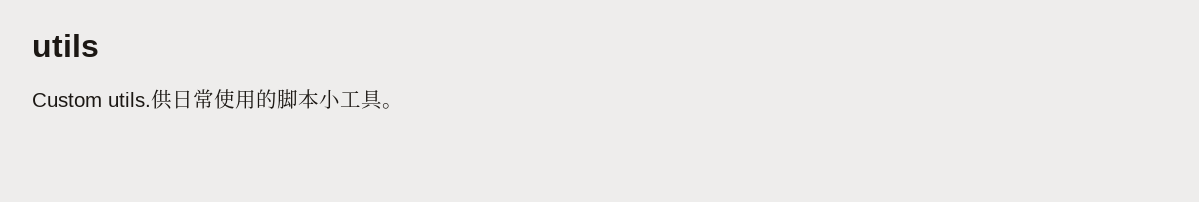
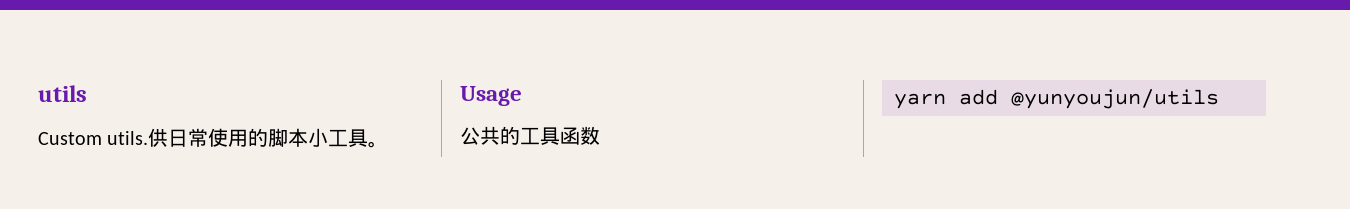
(403, 106) none -> [460,86,522,106] [460,126,600,145] [894,89,1219,109] // Usage // 公共的工具函数 // yarn add @yunyoujun/utils

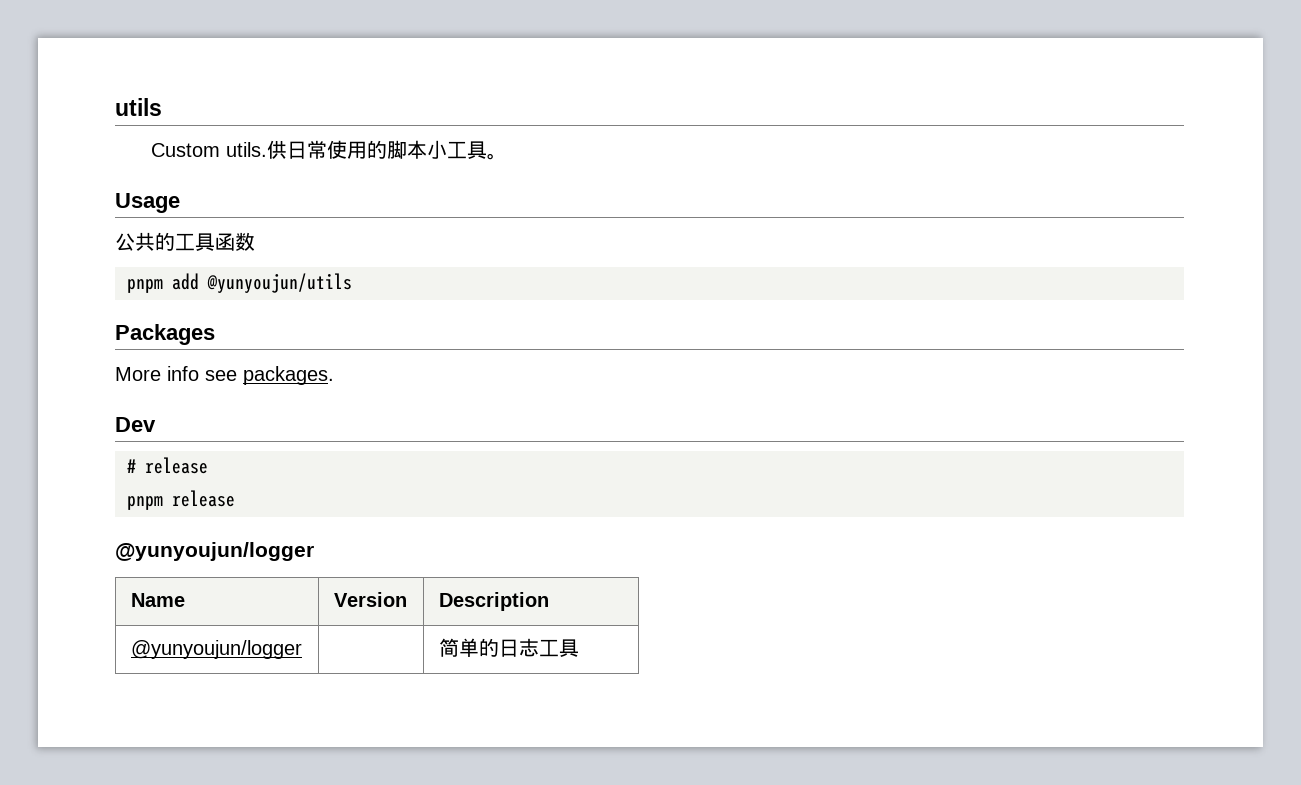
[894,93,946,109] yarn -> [127,279,163,293] pnpm
(1219, 99) none -> [115,324,215,345] [115,366,334,385] [115,417,156,432] [127,457,208,474] [127,490,235,510] [115,542,314,561] [130,593,185,607] [333,592,407,607] [438,592,549,611] [130,640,302,659] [438,638,579,657] // Packages // More info see packages. // Dev // # release // pnpm release // @yunyoujun/logger // Name | Version | Description // @yunyoujun/logger | | 简单的日志工具

